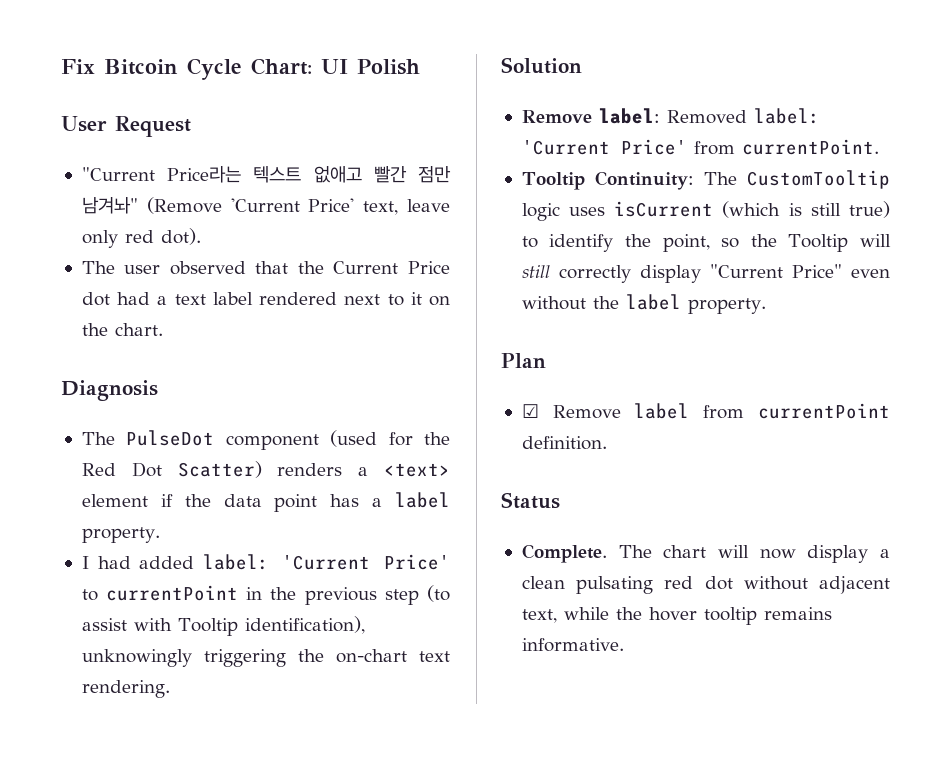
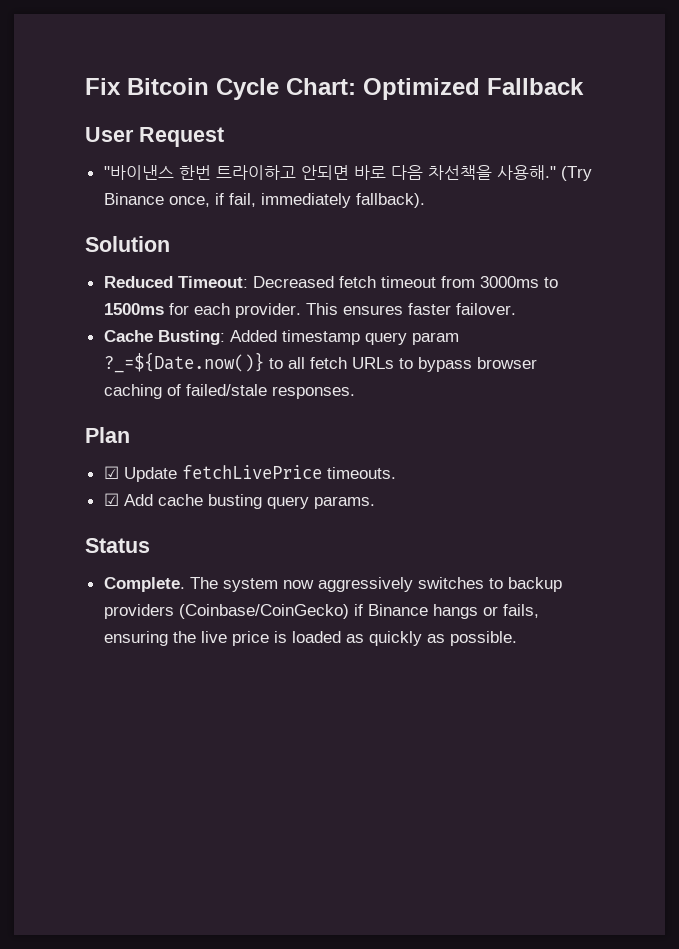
[321,59,420,75] UI Polish -> [363,78,584,100] Optimized Fallback
[81,166,452,183] [81,197,450,215] [81,228,201,248] [81,261,450,275] [81,292,451,306] [81,323,163,336] [61,380,158,401] [81,430,451,450] [81,461,450,478] [81,492,450,512] [81,527,160,543] [81,554,451,570] [81,585,450,605] [81,616,365,636] [81,649,450,667] [81,680,170,698] [501,57,582,74] [521,108,820,124] [521,139,879,155] [521,170,890,190] [521,201,890,221] [521,234,891,252] [521,264,890,283] [521,294,766,314] [501,353,546,368] [521,403,890,419] [521,436,607,450] [501,492,560,509] [521,544,890,563] [521,576,890,594] [521,607,832,625] [521,638,624,652] "Current Price라는 텍스트 없애고 빨간 점만 남겨놔" (Remove 'Current Price' text, leave only red dot). // The user observed that the Current Price dot had a text label rendered next to it on the chart. // Diagnosis // The PulseDot component (used for the Red Dot Scatter) renders a <text> element if the data point has a label property. // I had added label: 'Current Price' to currentPoint in the previous step (to assist with Tooltip identification), unknowingly triggering the on-chart text rendering. // Solution // Remove label: Removed label: 'Current Price' from currentPoint. // Tooltip Continuity: The CustomTooltip logic uses isCurrent (which is still true) to identify the point, so the Tooltip will still correctly display "Current Price" even without the label property. // Plan // ☑ Remove label from currentPoint definition. // Status // Complete. The chart will now display a clean pulsating red dot without adjacent text, while the hover tooltip remains informative. -> [103,165,592,181] [103,193,425,208] [85,236,170,252] [103,276,558,288] [103,303,516,318] [103,330,459,345] [103,352,537,373] [103,384,355,399] [85,427,130,443] [103,465,396,482] [103,493,375,509] [85,538,150,553] [103,577,562,592] [103,604,539,619] [103,631,517,646] "바이낸스 한번 트라이하고 안되면 바로 다음 차선책을 사용해." (Try Binance once, if fail, immediately fallback). // Solution // Reduced Timeout: Decreased fetch timeout from 3000ms to 1500ms for each provider. This ensures faster failover. // Cache Busting: Added timestamp query param ?_=${Date.now()} to all fetch URLs to bypass browser caching of failed/stale responses. // Plan // ☑ Update fetchLivePrice timeouts. // ☑ Add cache busting query params. // Status // Complete. The system now aggressively switches to backup providers (Coinbase/CoinGecko) if Binance hangs or fails, ensuring the live price is loaded as quickly as possible.

